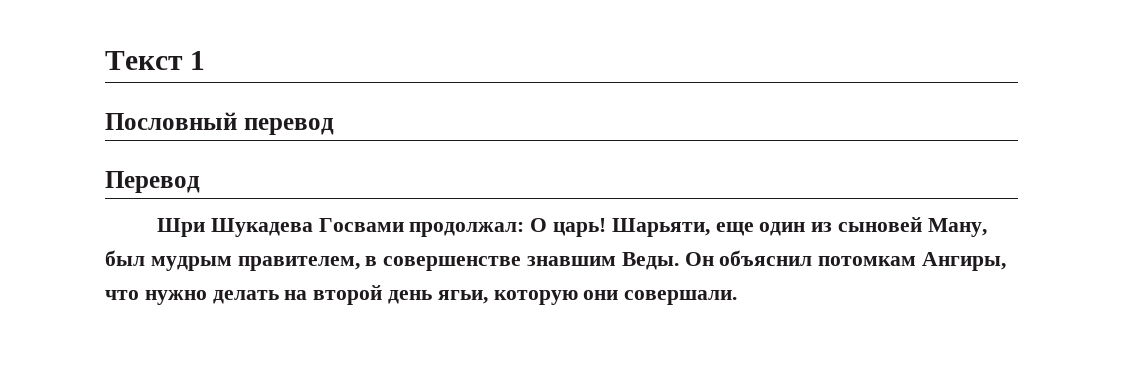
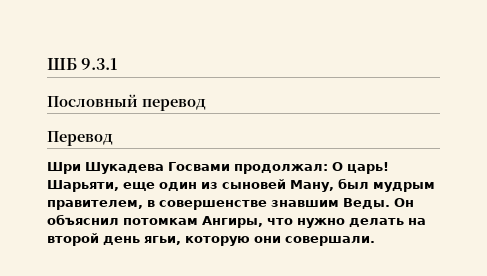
[105,51,205,70] Текст 1 -> [47,58,118,70] ШБ 9.3.1

